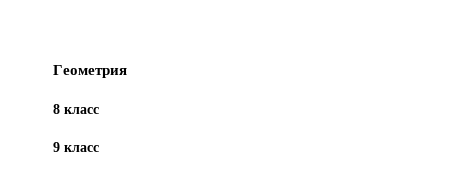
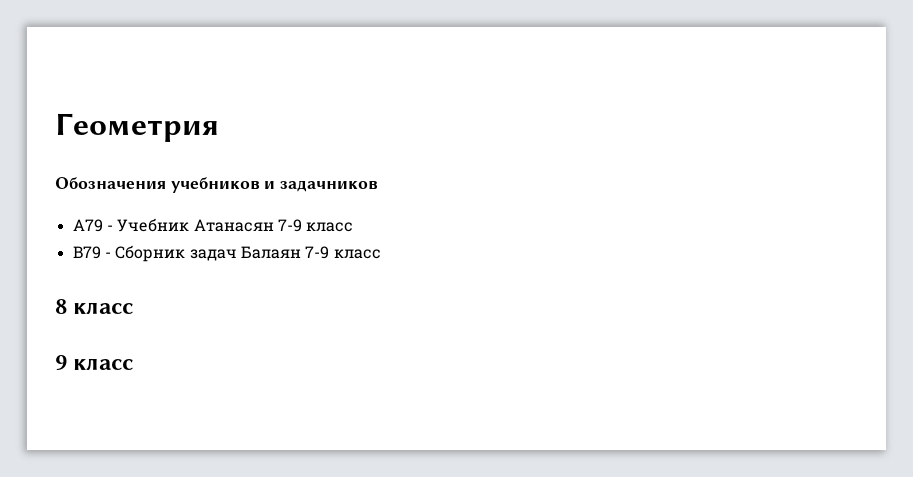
(127, 71) none -> [55,177,379,193] [72,218,354,232] [72,245,381,262] // Обозначения учебников и задачников // A79 - Учебник Атанасян 7-9 класс // B79 - Сборник задач Балаян 7-9 класс

